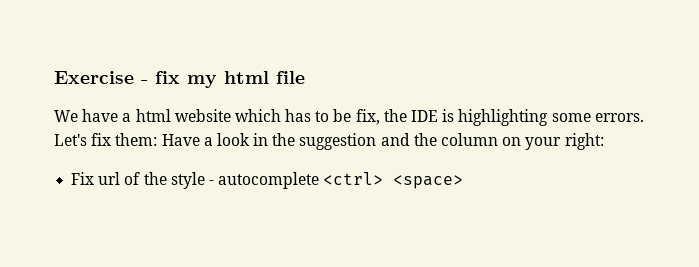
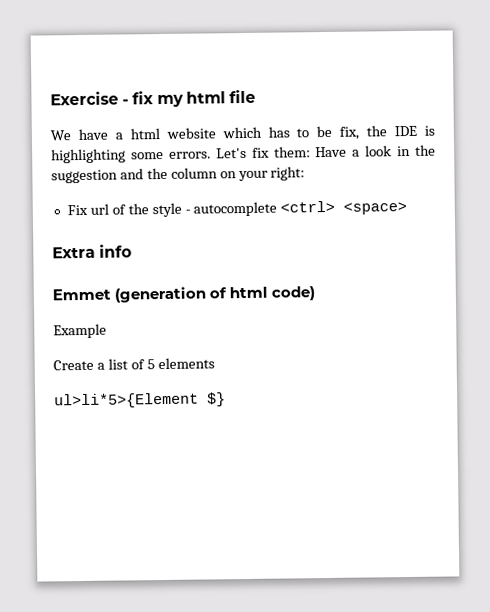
(464, 182) none -> [52,244,133,259] [52,286,316,303] [53,323,107,339] [53,357,215,371] [54,392,226,409] // Extra info // Emmet (generation of html code) // Example // Create a list of 5 elements // ul>li*5>{Element $}

